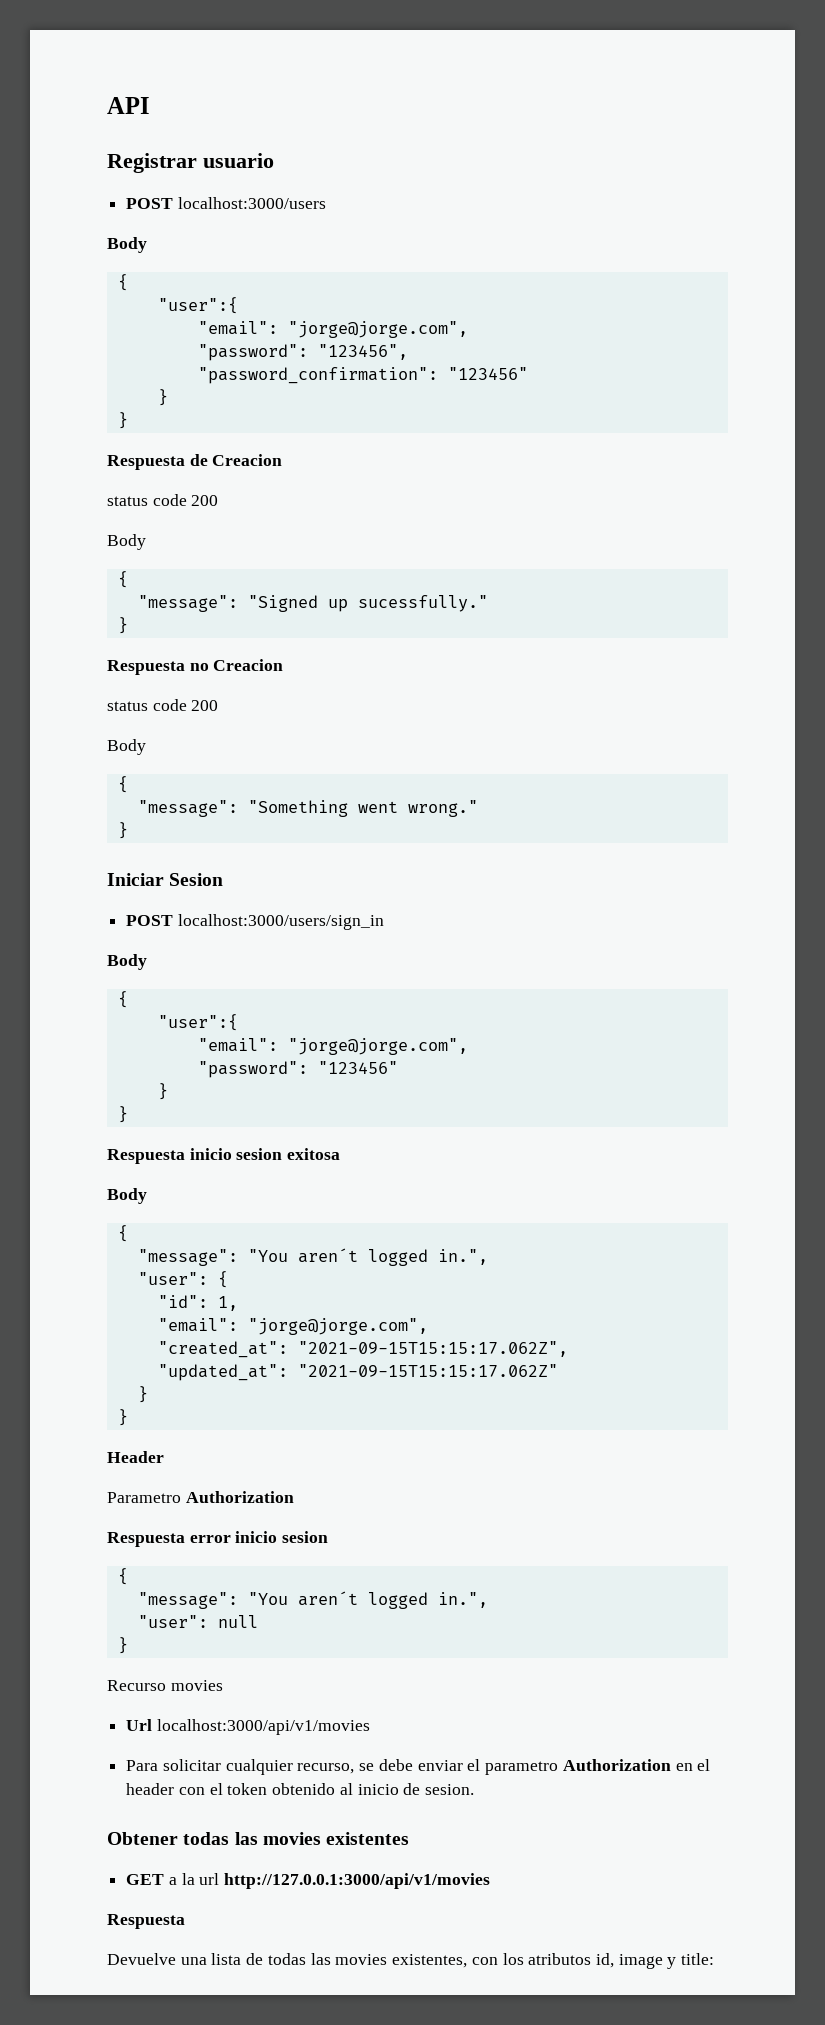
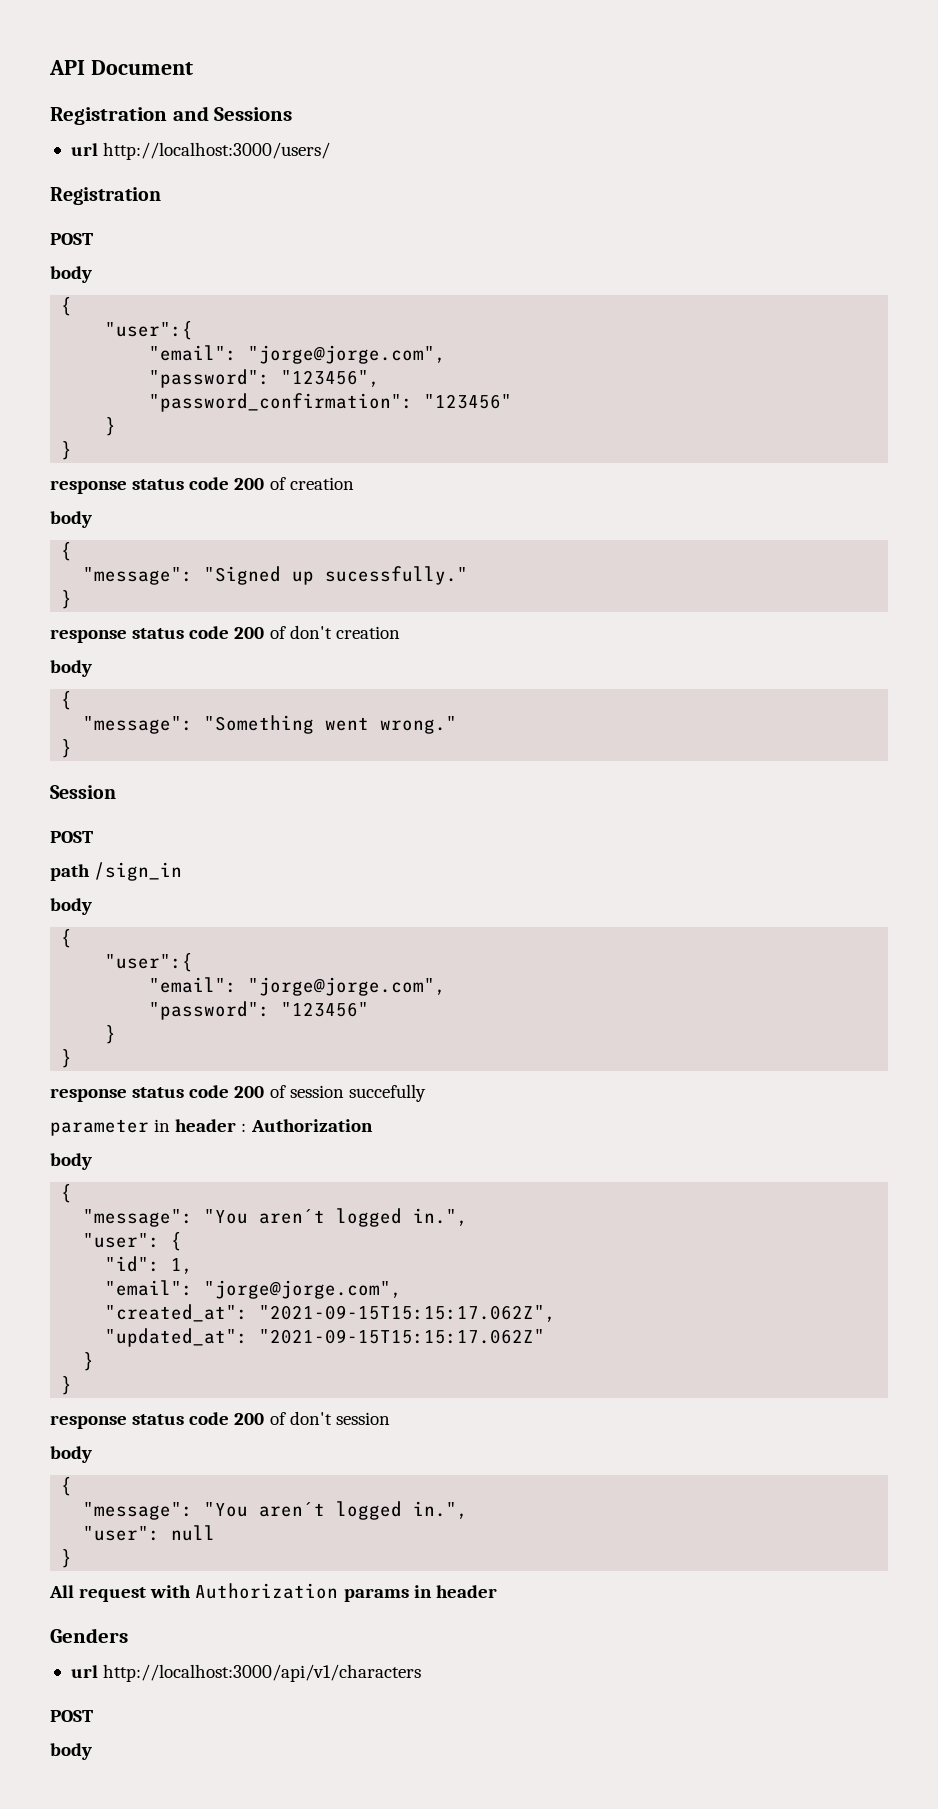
[107,153,274,173] [126,197,326,209] [107,237,147,253] // Registrar usuario // POST localhost:3000/users // Body -> [90,60,193,75] [50,106,293,125] [70,142,331,160] [50,187,161,205] [50,233,93,245] [50,266,92,283] Document // Registration and Sessions // url http://localhost:3000/users/ // Registration // POST // body
[107,454,283,470] [107,494,219,506] [107,534,146,550] Respuesta de Creacion // status code 200 // Body -> [50,477,354,494] [50,511,92,528] response status code 200 of creation // body
[107,659,284,675] [107,699,219,711] [107,739,146,755] Respuesta no Creacion // status code 200 // Body -> [50,625,400,643] [50,660,92,677] response status code 200 of don't creation // body
[107,873,224,886] [126,914,384,930] [107,954,147,970] Iniciar Sesion // POST localhost:3000/users/sign_in // Body -> [50,785,116,799] [50,831,93,843] [50,862,183,881] [50,898,92,915] Session // POST // path /sign_in // body
[107,1148,341,1164] [107,1188,147,1204] Respuesta inicio sesion exitosa // Body -> [50,1084,426,1102] [50,1119,373,1136] [50,1153,92,1170] response status code 200 of session succefully // parameter in header : Authorization // body
[107,1451,164,1463] [107,1491,294,1503] [107,1531,329,1547] Header // Parametro Authorization // Respuesta error inicio sesion -> [50,1411,390,1429] [50,1446,92,1463] response status code 200 of don't session // body
[107,1680,223,1691] [126,1719,370,1735] [126,1759,711,1775] [126,1783,475,1795] [107,1832,410,1845] [126,1873,491,1889] [107,1914,185,1929] [107,1953,715,1969] Recurso movies // Url localhost:3000/api/v1/movies // Para solicitar cualquier recurso, se debe enviar el parametro Authorization en el header con el token obtenido al inicio de sesion. // Obtener todas las movies existentes // GET a la url http://127.0.0.1:3000/api/v1/movies // Respuesta // Devuelve una lista de todas las movies existentes, con los atributos id, image y title: -> [49,1583,497,1602] [50,1628,128,1643] [70,1664,422,1682] [50,1710,93,1722] [50,1743,92,1760] All request with Authorization params in header // Genders // url http://localhost:3000/api/v1/characters // POST // body

